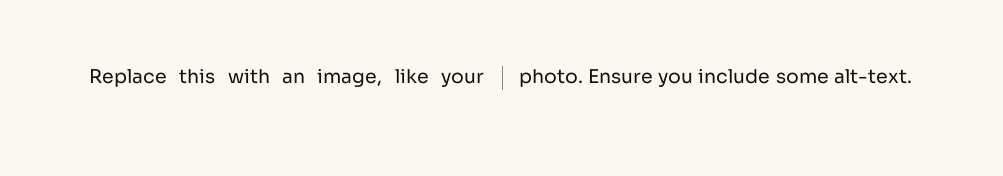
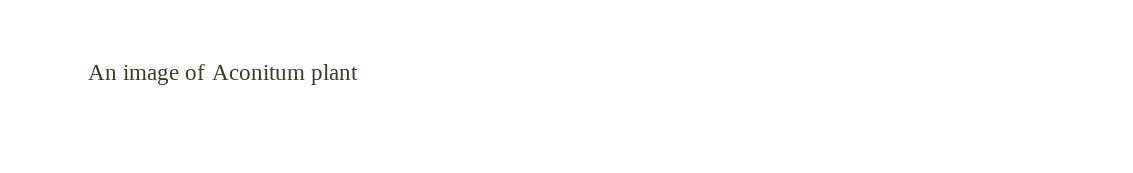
[89,68,912,87] Replace this with an image, like your photo. Ensure you include some alt-text. -> [88,64,358,85] An image of Aconitum plant

